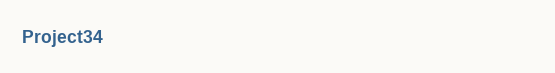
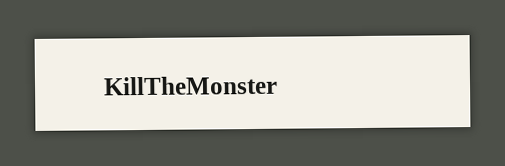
[22,30,103,47] Project34 -> [103,75,278,96] KillTheMonster

